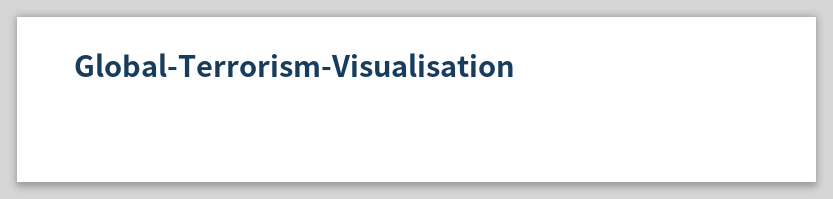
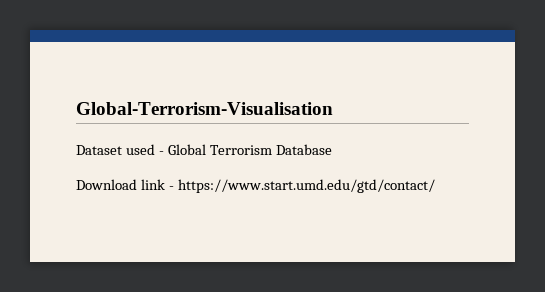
(515, 65) none -> [76,144,332,155] [76,179,435,193] // Dataset used - Global Terrorism Database // Download link - https://www.start.umd.edu/gtd/contact/

